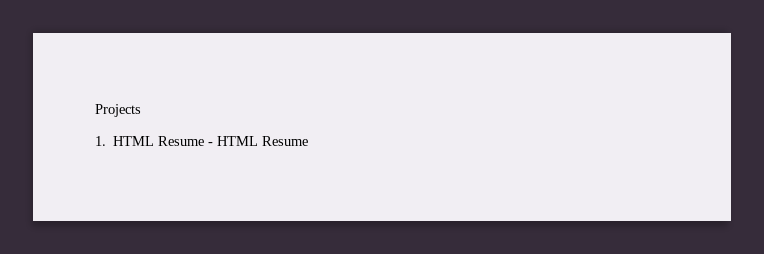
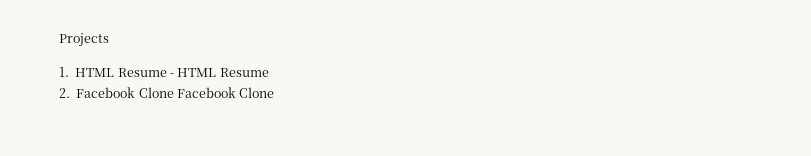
(309, 141) none -> [59,87,275,98] // 2. Facebook Clone Facebook Clone

